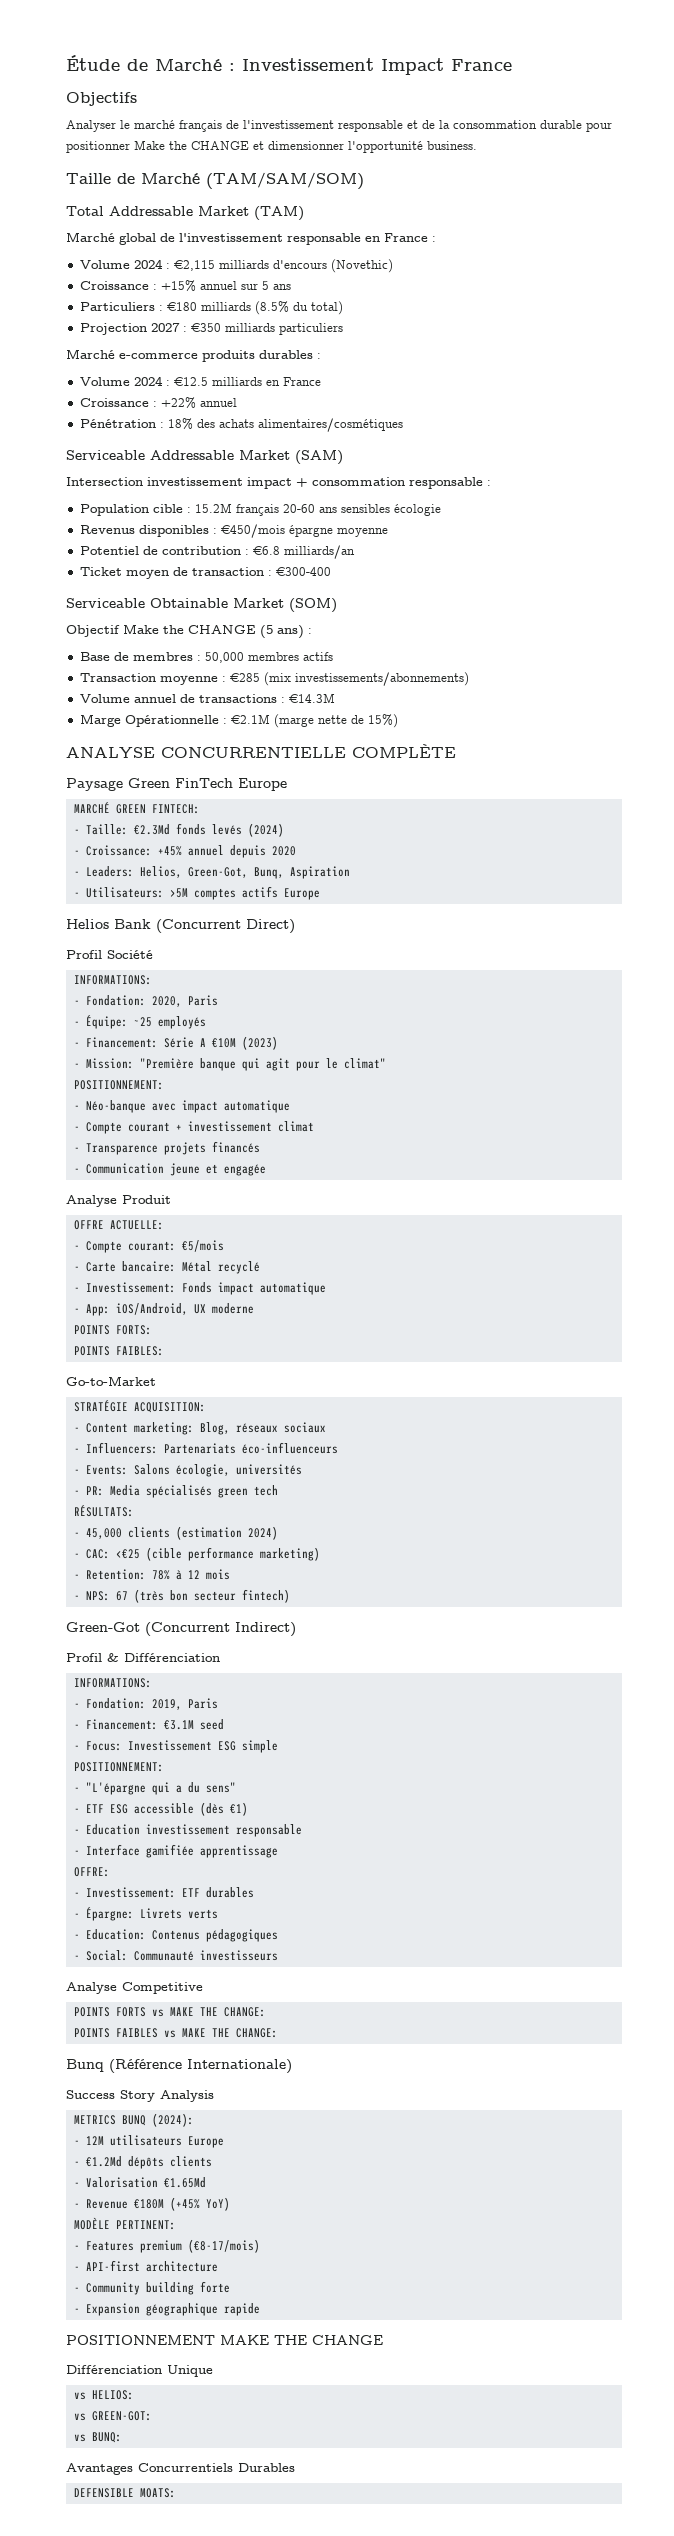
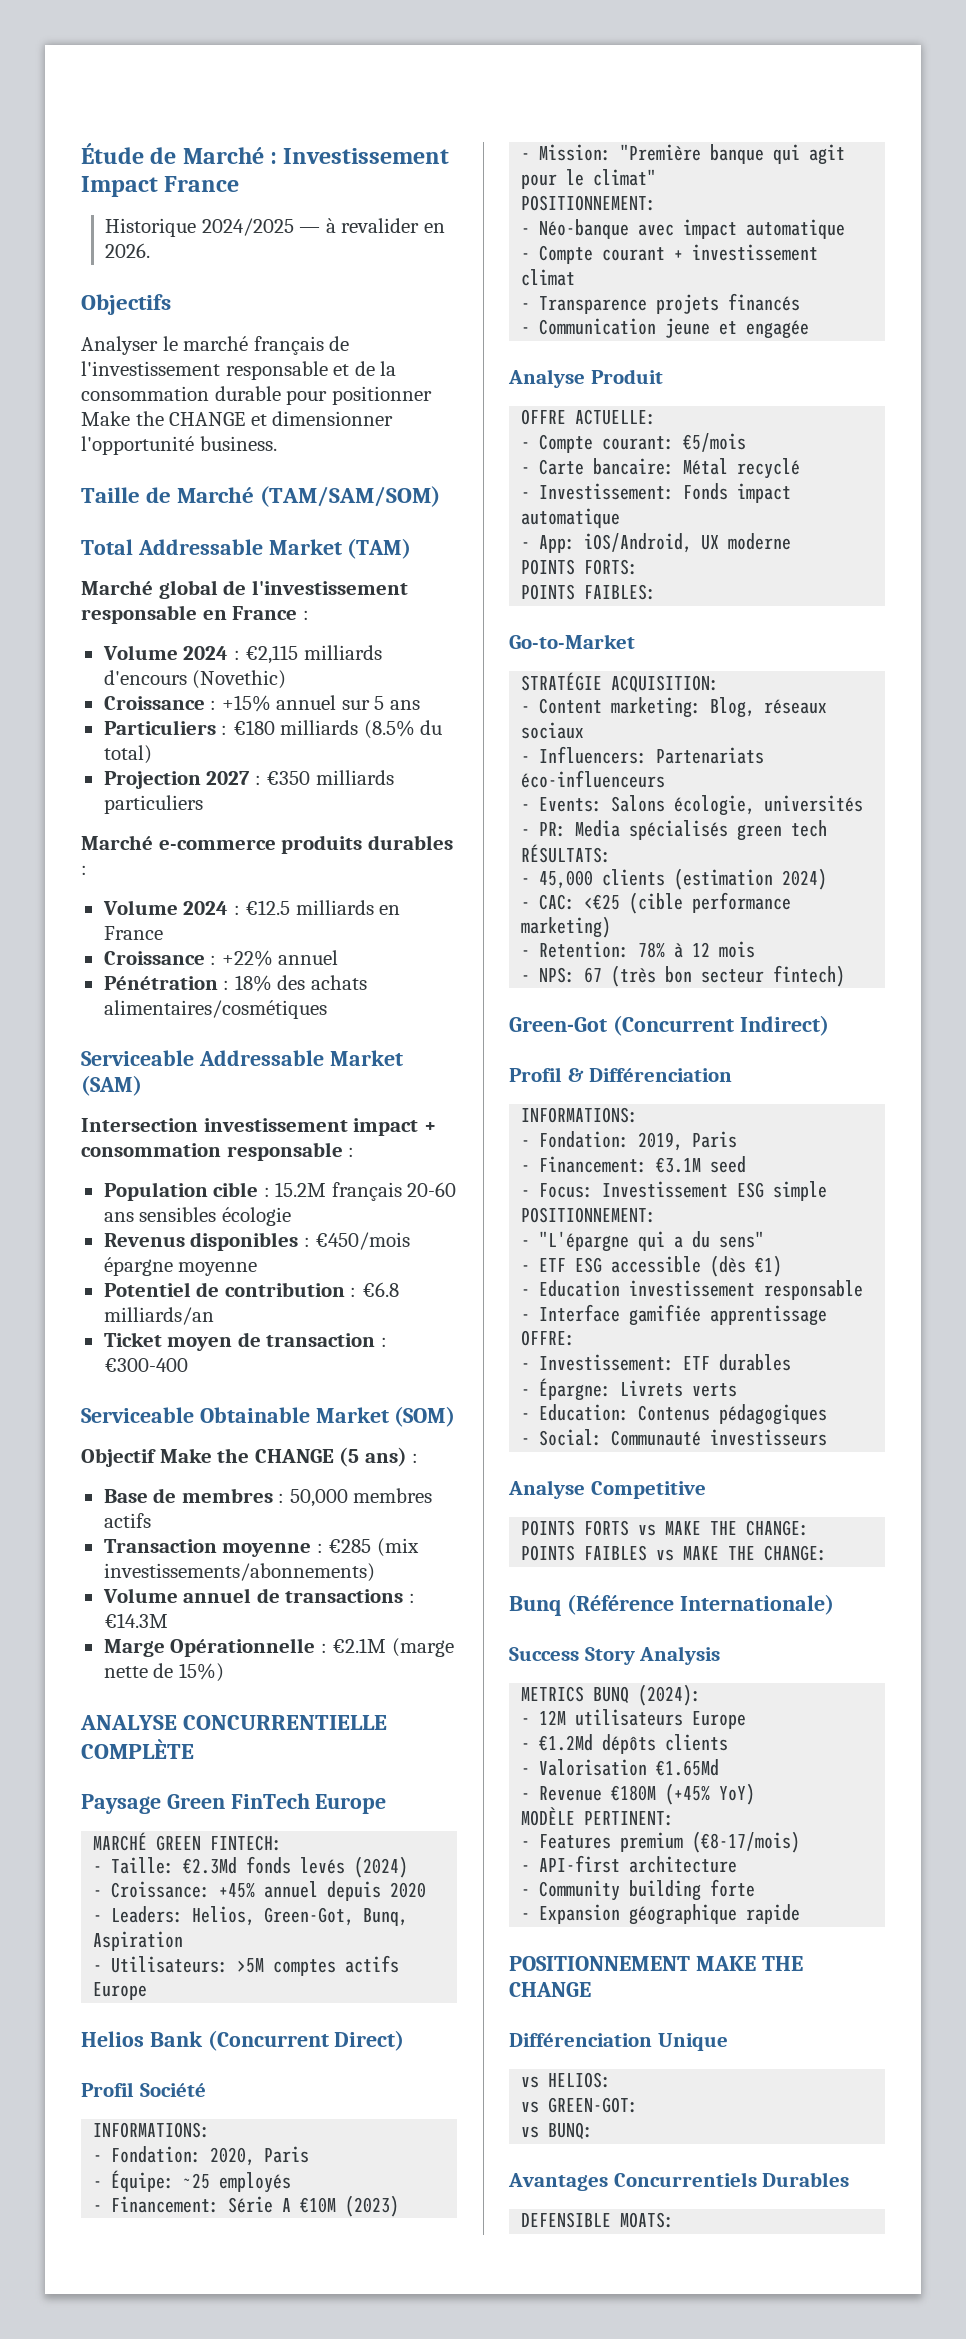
(512, 65) none -> [105,218,445,237] [105,243,151,258] // Historique 2024/2025 — à revalider en 2026.

